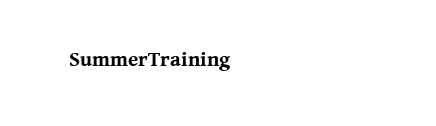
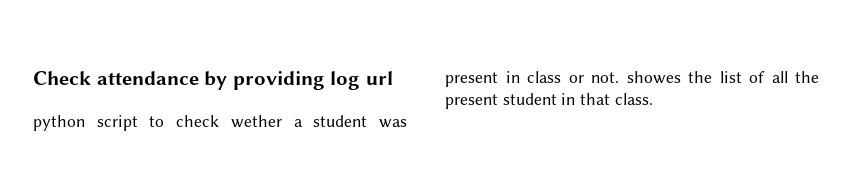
[69,52,231,71] SummerTraining -> [33,71,393,90] [33,115,408,131] [445,71,819,87] [445,93,653,109] Check attendance by providing log url // python script to check wether a student was present in class or not. showes the list of all the present student in that class.

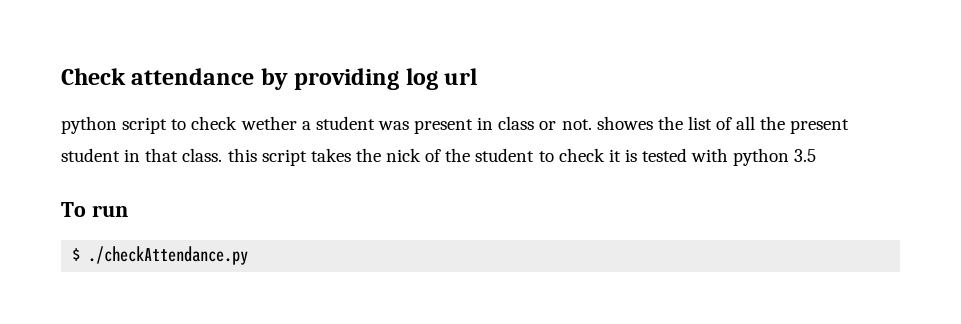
(653, 99) none -> [227,148,817,166] [61,202,128,217] [72,246,249,265] this script takes the nick of the student to check it is tested with python 3.5 // To run // $ ./checkAttendance.py

